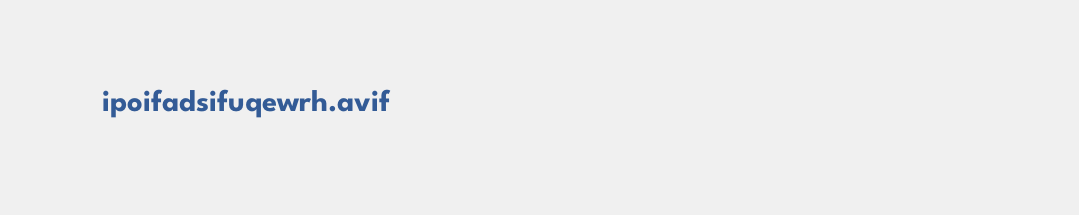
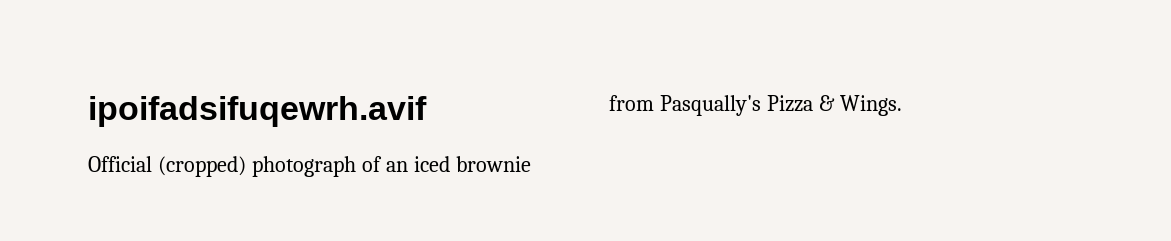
(391, 103) none -> [88,156,531,177] [609,95,902,116] // Official (cropped) photograph of an iced brownie from Pasqually's Pizza & Wings.

